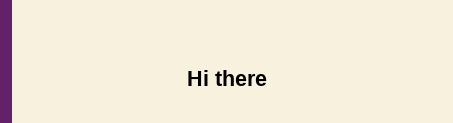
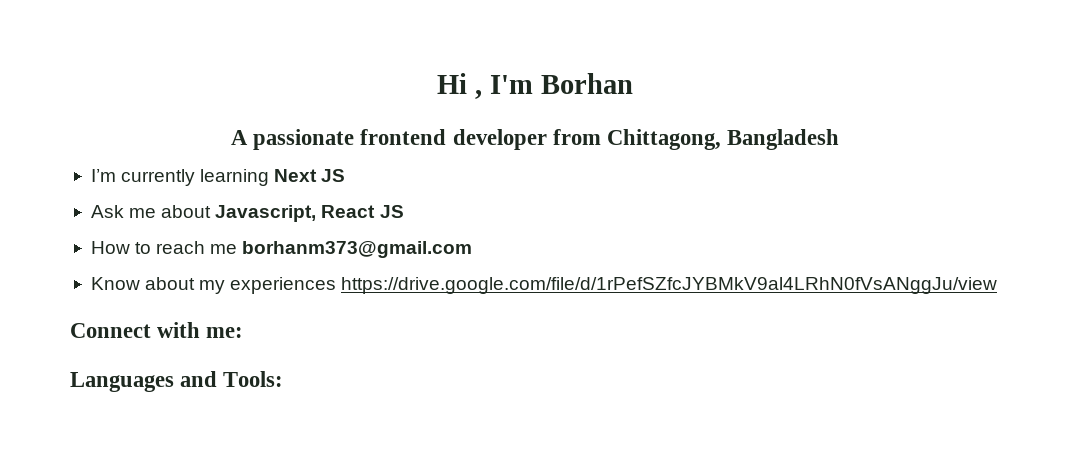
[214,70,267,86] there -> [475,73,633,99] [231,129,839,150] [90,169,346,186] [90,205,404,222] [90,241,473,258] [90,277,998,294] [70,322,244,338] [70,371,284,392] , I'm Borhan // A passionate frontend developer from Chittagong, Bangladesh // I’m currently learning Next JS // Ask me about Javascript, React JS // How to reach me borhanm373@gmail.com // Know about my experiences https://drive.google.com/file/d/1rPefSZfcJYBMkV9al4LRhN0fVsANggJu/view // Connect with me: // Languages and Tools:

